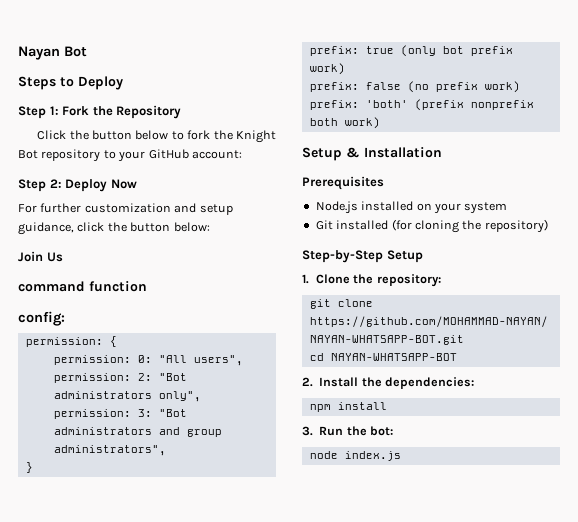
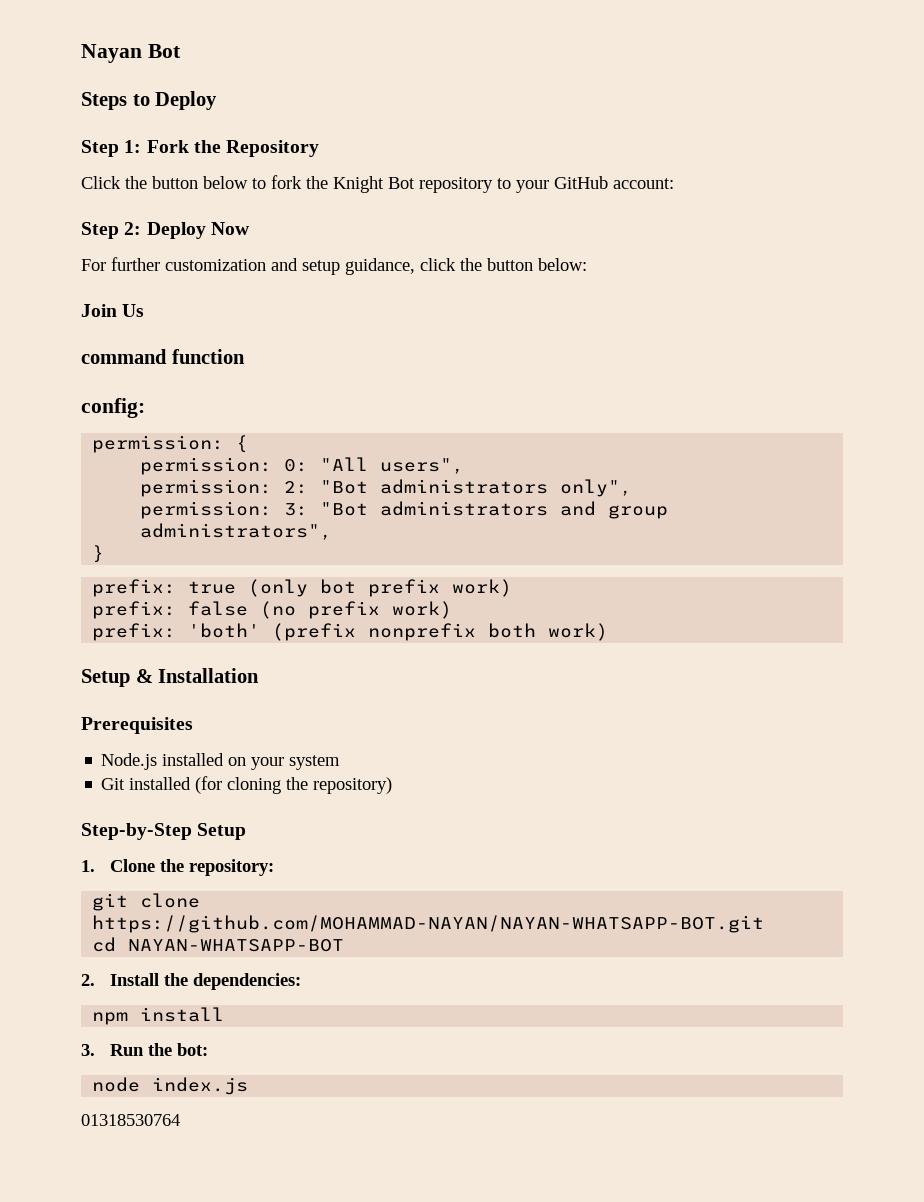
(401, 456) none -> [81,1114,180,1126] // 01318530764

